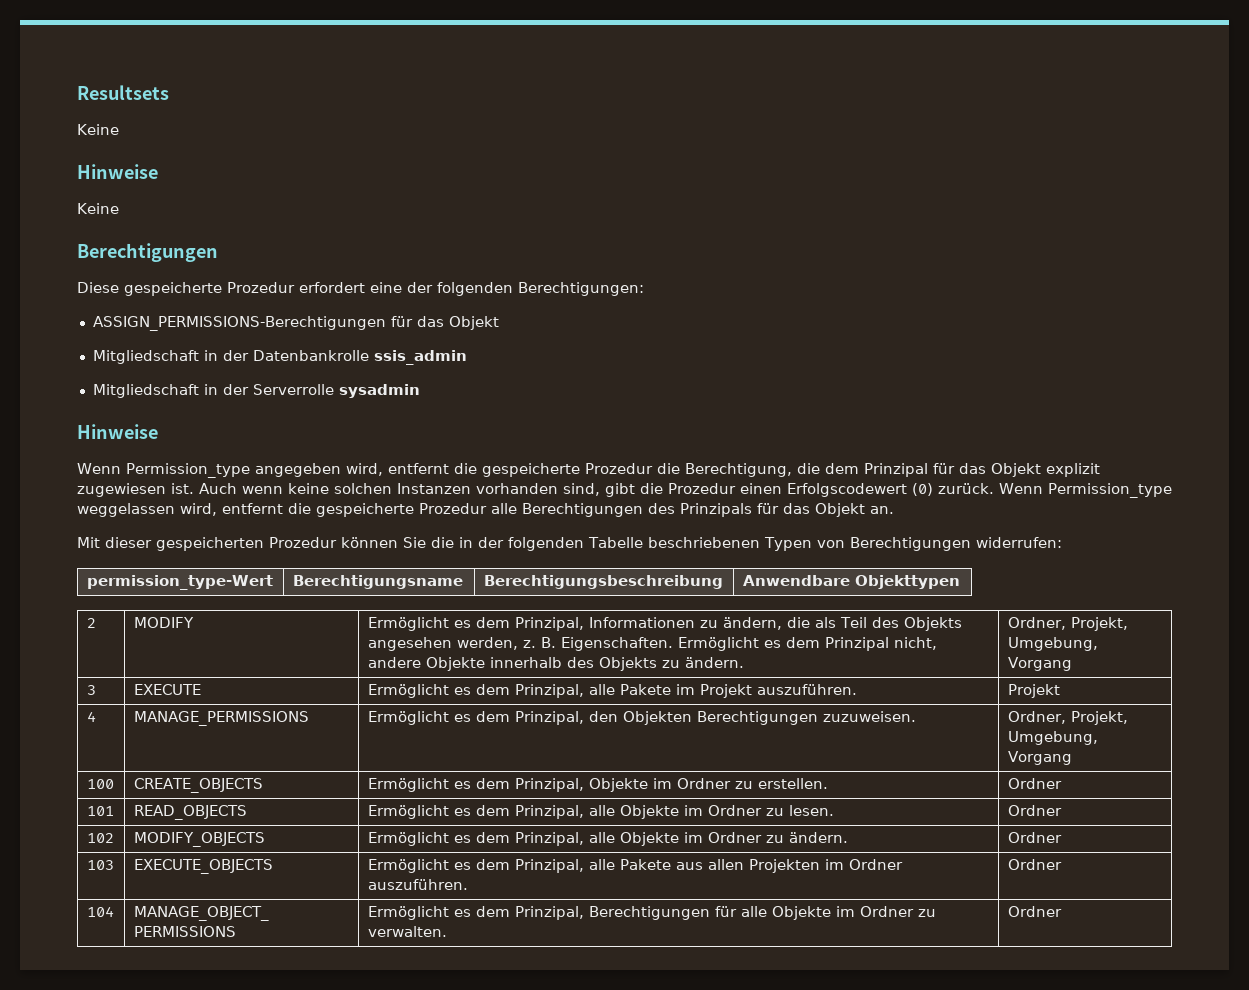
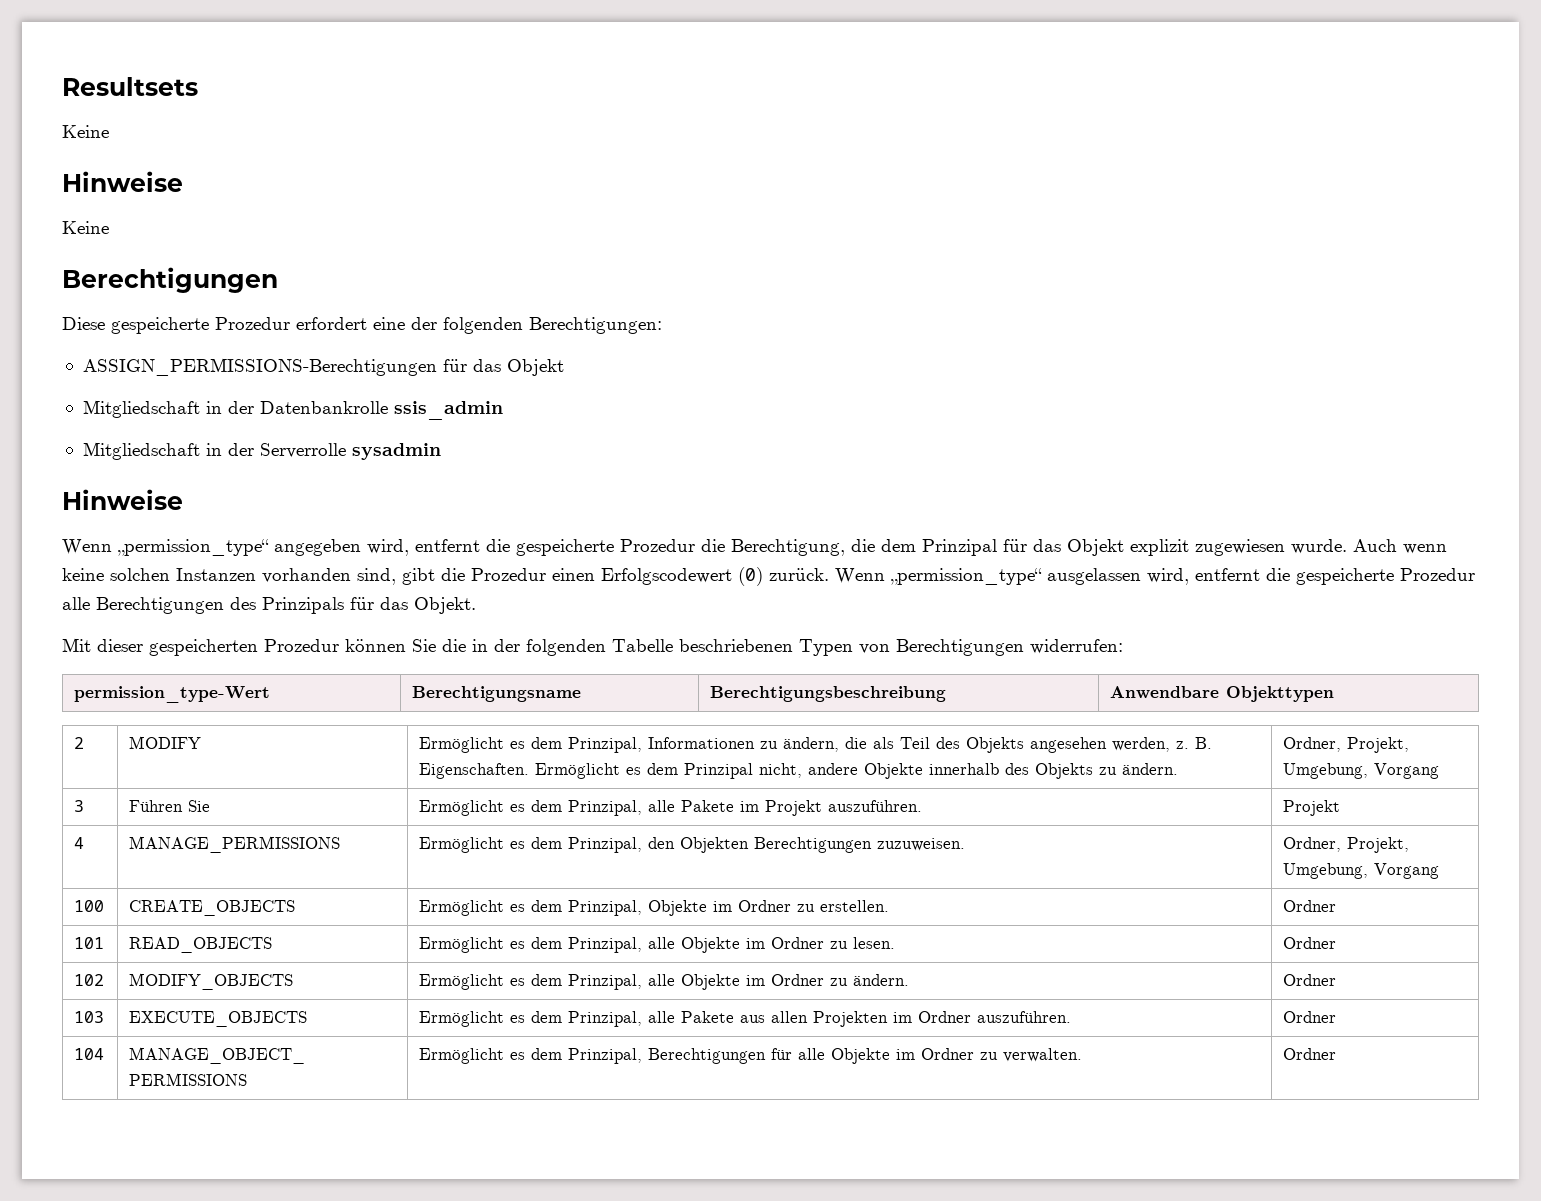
[126,463,250,478] Permission_type -> [118,539,269,556] „permission_type“
[171,483,194,494] ist. -> [1291,539,1347,554] wurde.
[1048,483,1172,498] [77,503,175,517] Permission_type weggelassen -> [891,568,1141,585] „permission_type“ ausgelassen
[815,503,894,517] Objekt an. -> [414,597,476,614] Objekt.
[133,684,201,695] EXECUTE -> [129,800,211,812] Führen Sie

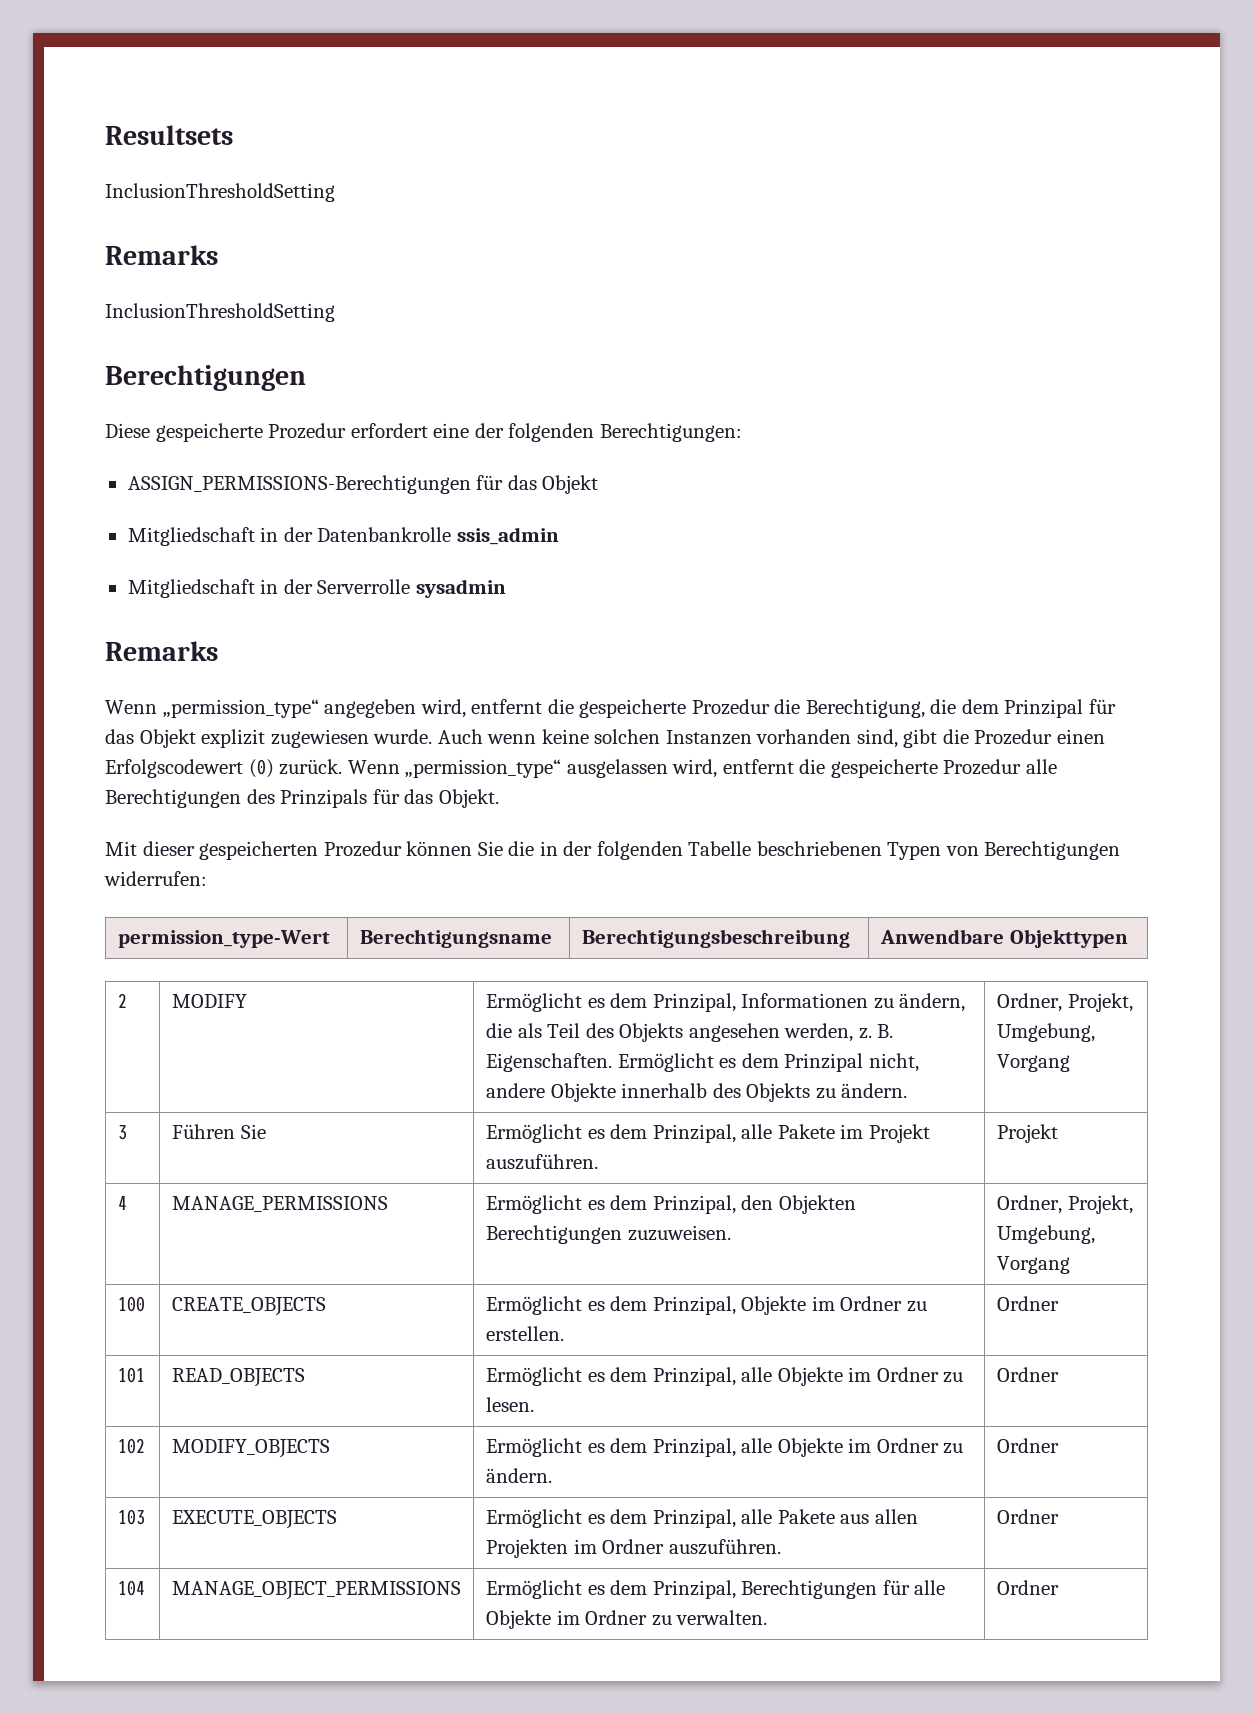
[62,125,109,138] [62,171,183,192] [62,221,109,234] Keine // Hinweise // Keine -> [105,183,335,202] [105,245,218,265] [105,303,335,322] InclusionThresholdSetting // Remarks // InclusionThresholdSetting
[62,489,183,510] Hinweise -> [105,641,218,661] Remarks

